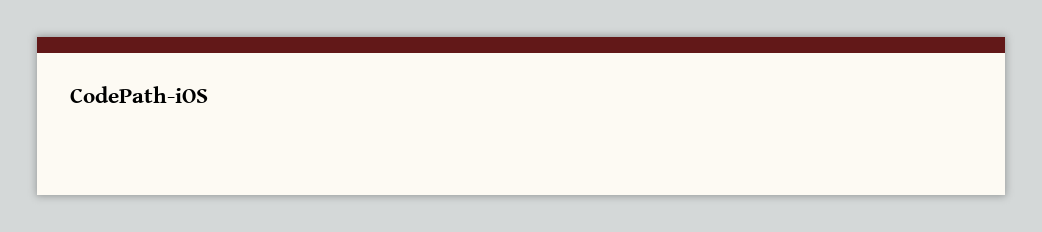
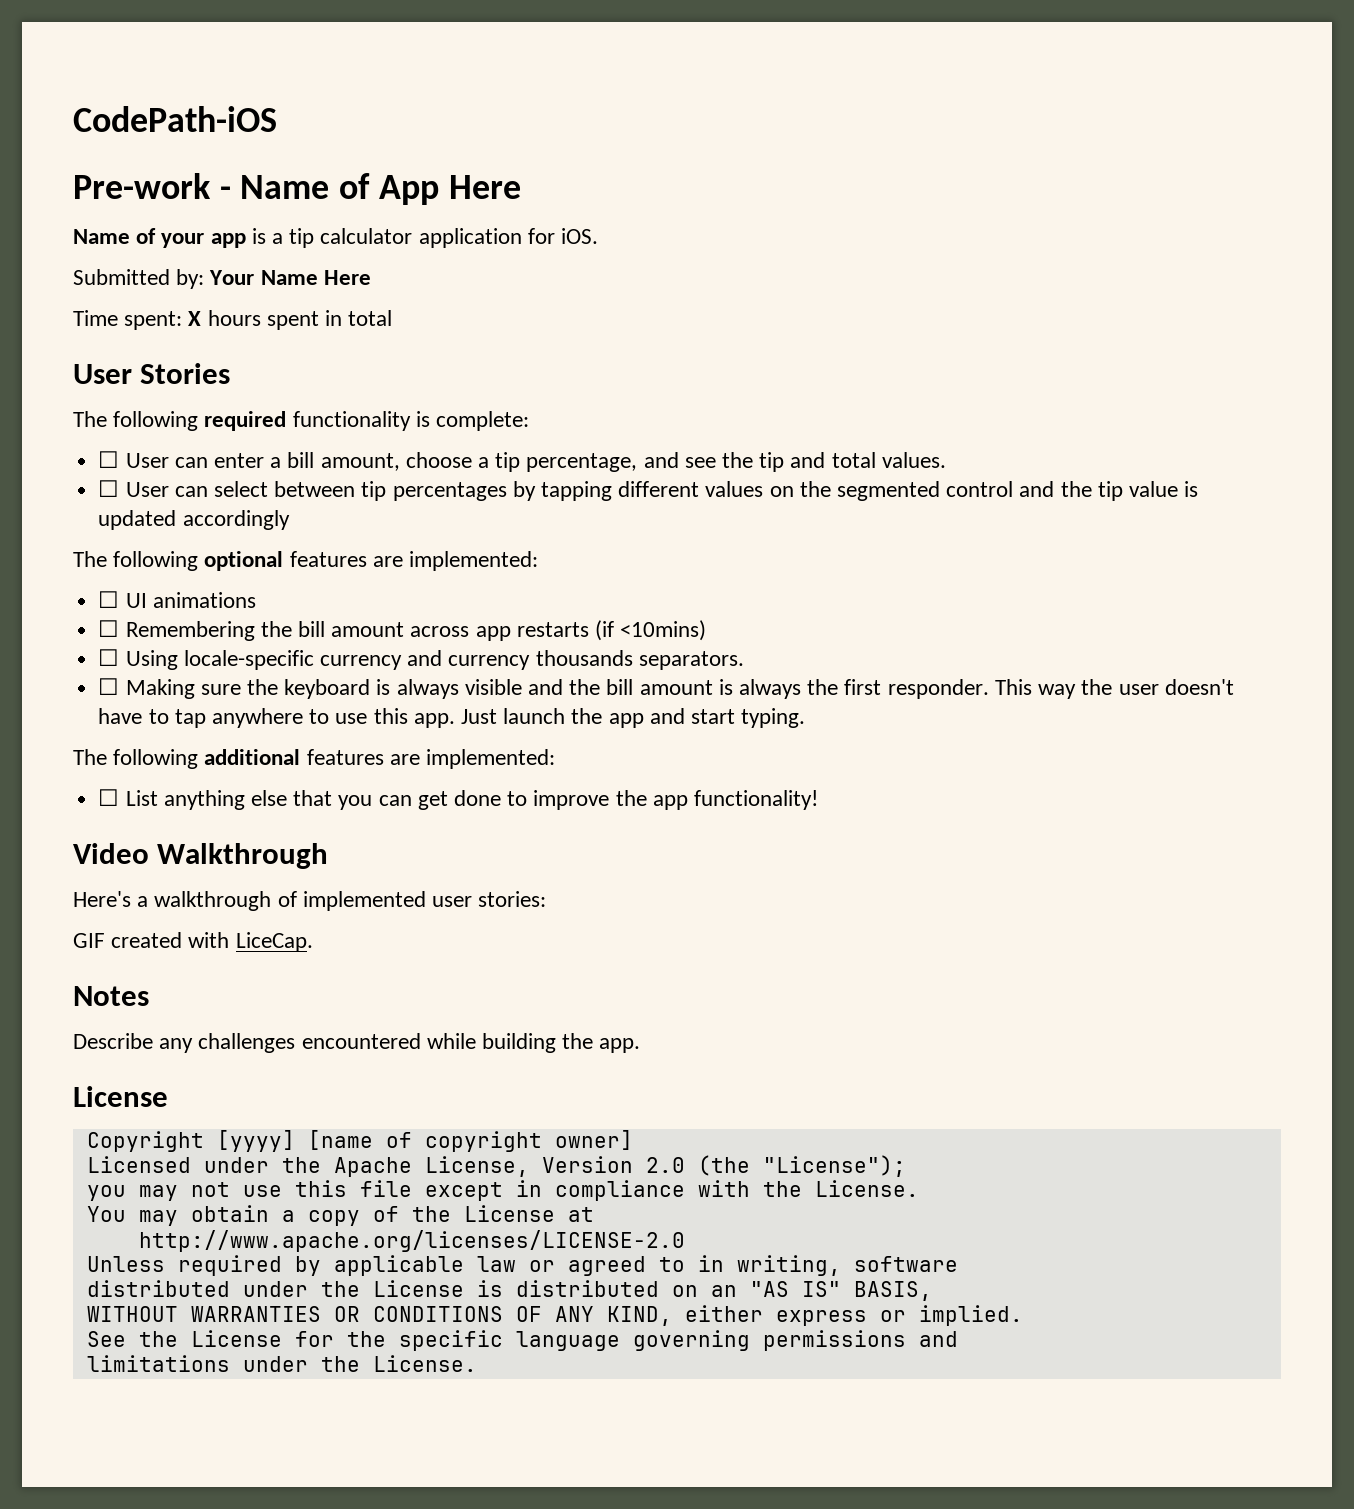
(208, 94) none -> [73,173,521,205] [73,228,599,248] [73,269,371,289] [73,310,393,330] [73,363,231,384] [73,411,530,431] [98,451,946,472] [98,480,1199,501] [98,510,290,530] [73,551,539,571] [98,591,256,608] [98,620,707,641] [98,649,744,670] [98,678,1234,699] [98,708,806,728] [73,749,556,769] [98,789,819,810] [73,843,329,869] [73,891,547,911] [73,932,313,952] [73,986,149,1006] [73,1033,641,1053] [73,1086,168,1107] [86,1130,633,1152] [86,1155,906,1177] [86,1180,919,1201] [86,1205,594,1226] [138,1230,685,1252] [86,1255,958,1276] [86,1280,932,1301] [86,1305,1023,1326] [86,1330,958,1351] [86,1355,477,1372] // Pre-work - Name of App Here // Name of your app is a tip calculator application for iOS. // Submitted by: Your Name Here // Time spent: X hours spent in total // User Stories // The following required functionality is complete: // ☐ User can enter a bill amount, choose a tip percentage, and see the tip and total values. // ☐ User can select between tip percentages by tapping different values on the segmented control and the tip value is updated accordingly // The following optional features are implemented: // ☐ UI animations // ☐ Remembering the bill amount across app restarts (if <10mins) // ☐ Using locale-specific currency and currency thousands separators. // ☐ Making sure the keyboard is always visible and the bill amount is always the first responder. This way the user doesn't have to tap anywhere to use this app. Just launch the app and start typing. // The following additional features are implemented: // ☐ List anything else that you can get done to improve the app functionality! // Video Walkthrough // Here's a walkthrough of implemented user stories: // GIF created with LiceCap. // Notes // Describe any challenges encountered while building the app. // License // Copyright [yyyy] [name of copyright owner] // Licensed under the Apache License, Version 2.0 (the "License"); // you may not use this file except in compliance with the License. // You may obtain a copy of the License at // http://www.apache.org/licenses/LICENSE-2.0 // Unless required by applicable law or agreed to in writing, software // distributed under the License is distributed on an "AS IS" BASIS, // WITHOUT WARRANTIES OR CONDITIONS OF ANY KIND, either express or implied. // See the License for the specific language governing permissions and // limitations under the License.

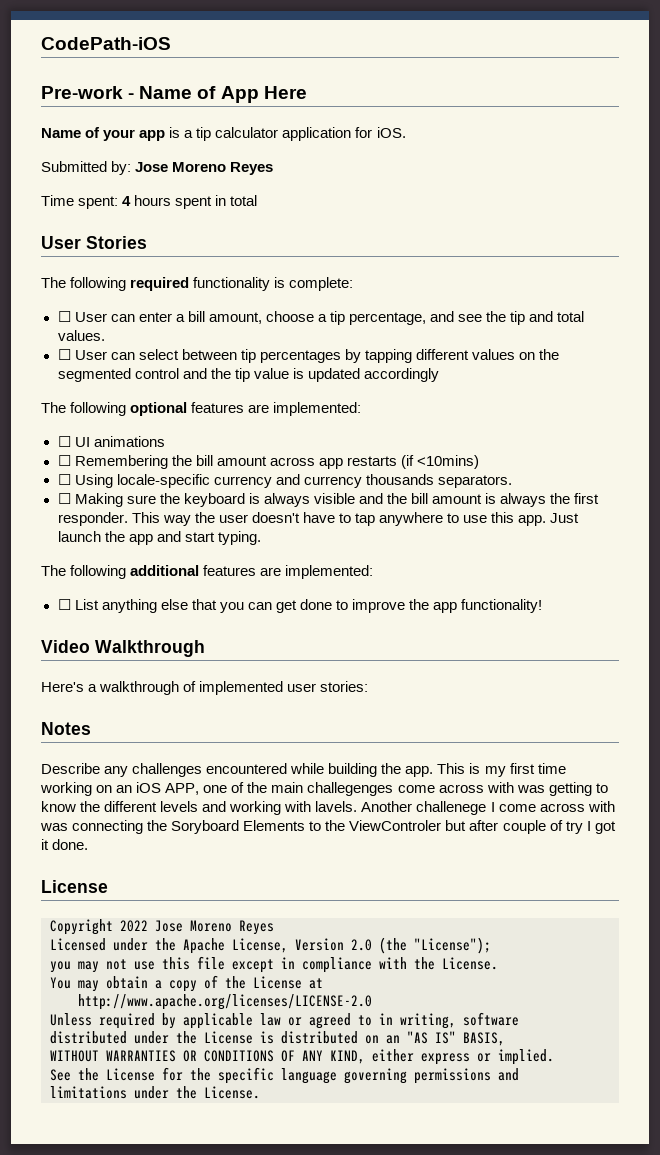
[209,270,371,285] Your Name Here -> [135,162,274,175] Jose Moreno Reyes
[188,311,202,326] X -> [122,196,132,206] 4
[73,932,313,952] // GIF created with LiceCap. -> (369, 686) none
[73,1086,168,1107] [86,1130,633,1152] // License // Copyright [yyyy] [name of copyright owner] -> [437,763,566,777] [40,782,608,796] [41,801,615,815] [40,820,616,834] [41,839,89,850] [41,880,108,893] [50,919,274,935] This is my first time working on an iOS APP, one of the main challegenges come across with was getting to know the different levels and working with lavels. Another challenege I come across with was connecting the Soryboard Elements to the ViewControler but after couple of try I got it done. // License // Copyright 2022 Jose Moreno Reyes

